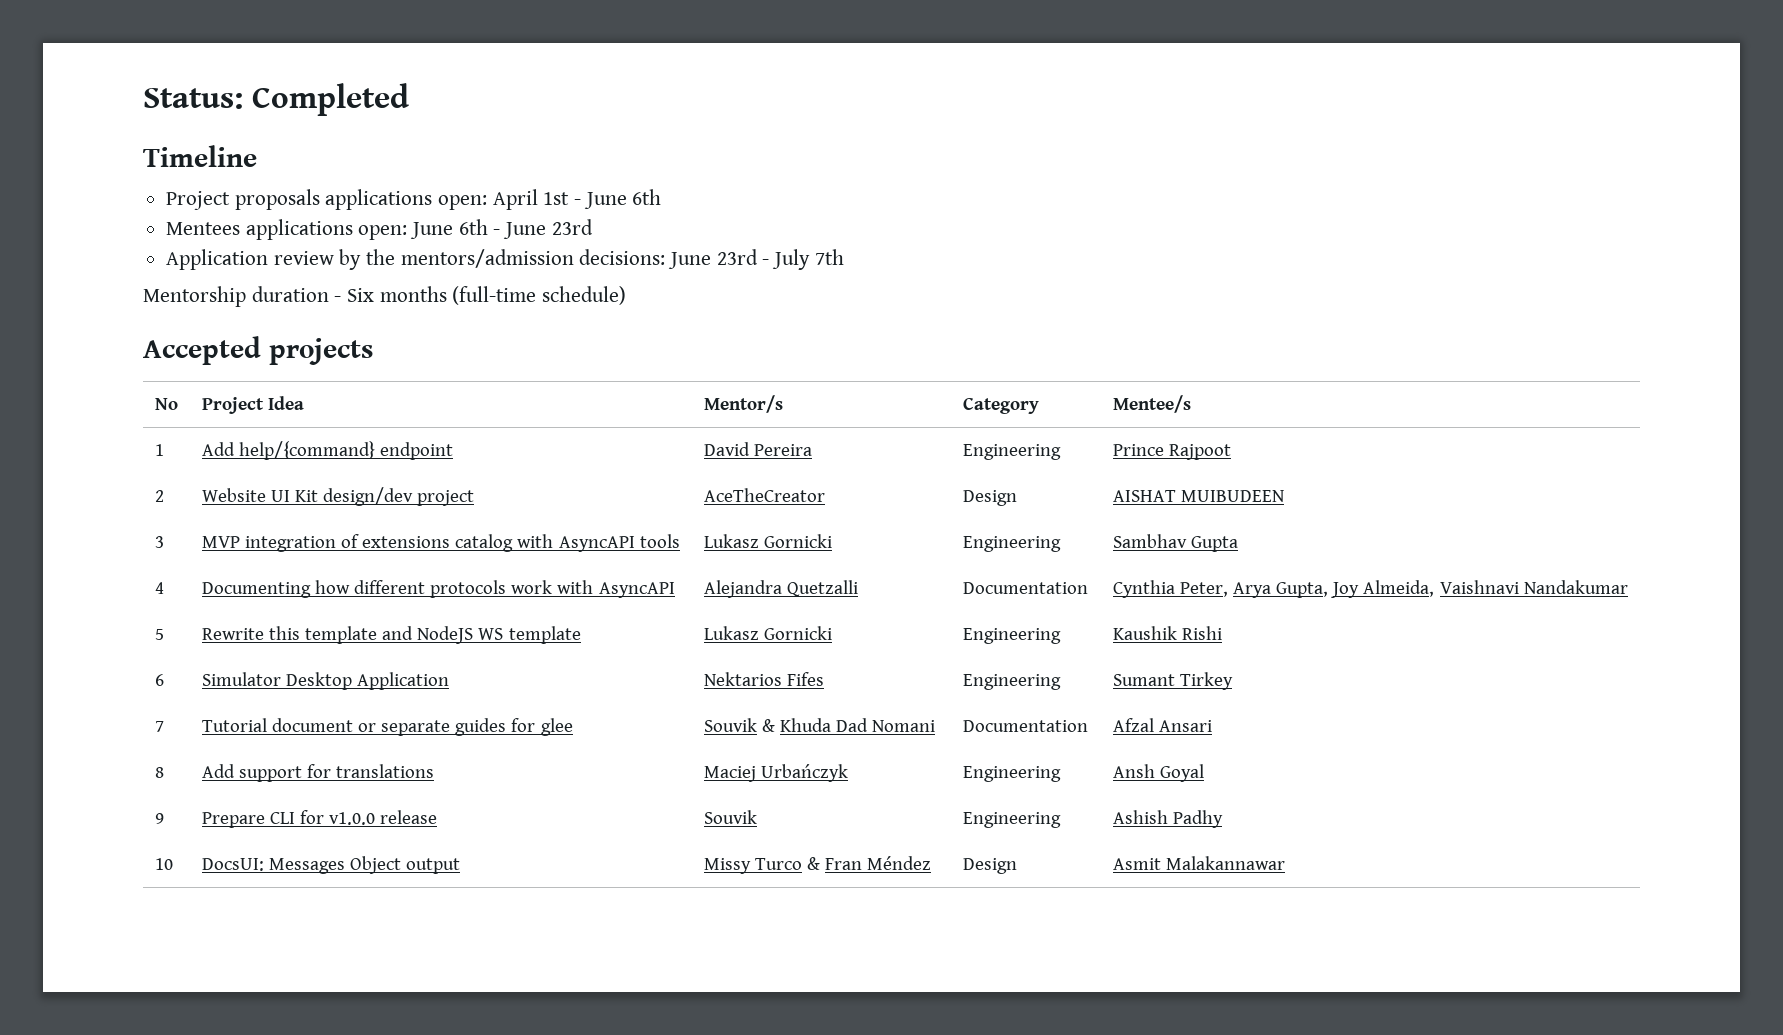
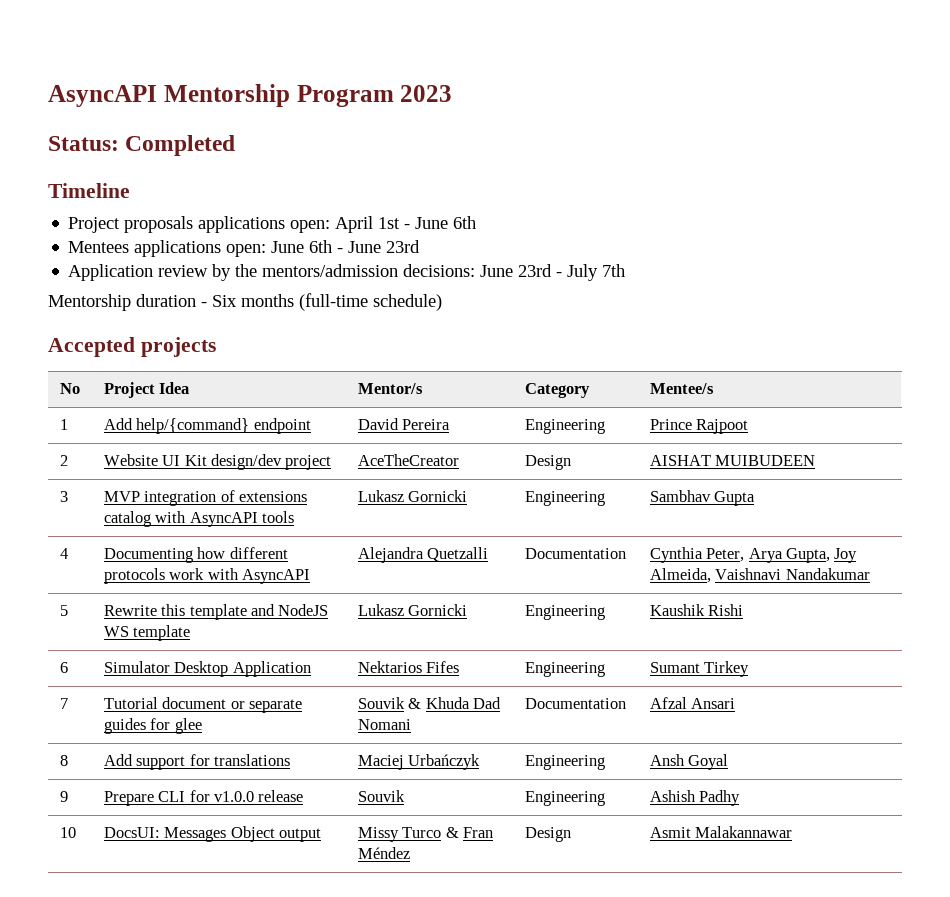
(143, 98) none -> [48,84,453,107] AsyncAPI Mentorship Program 2023 //

